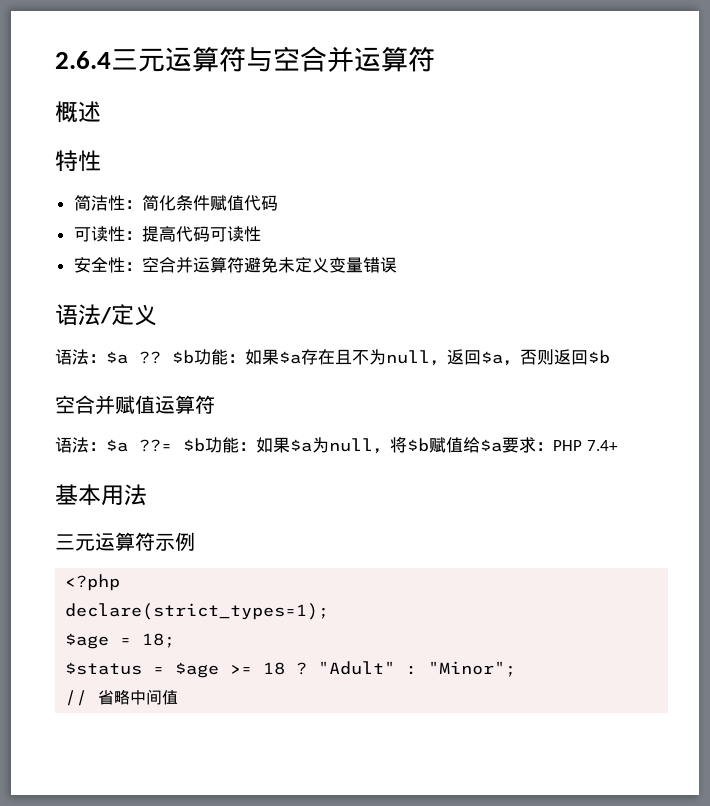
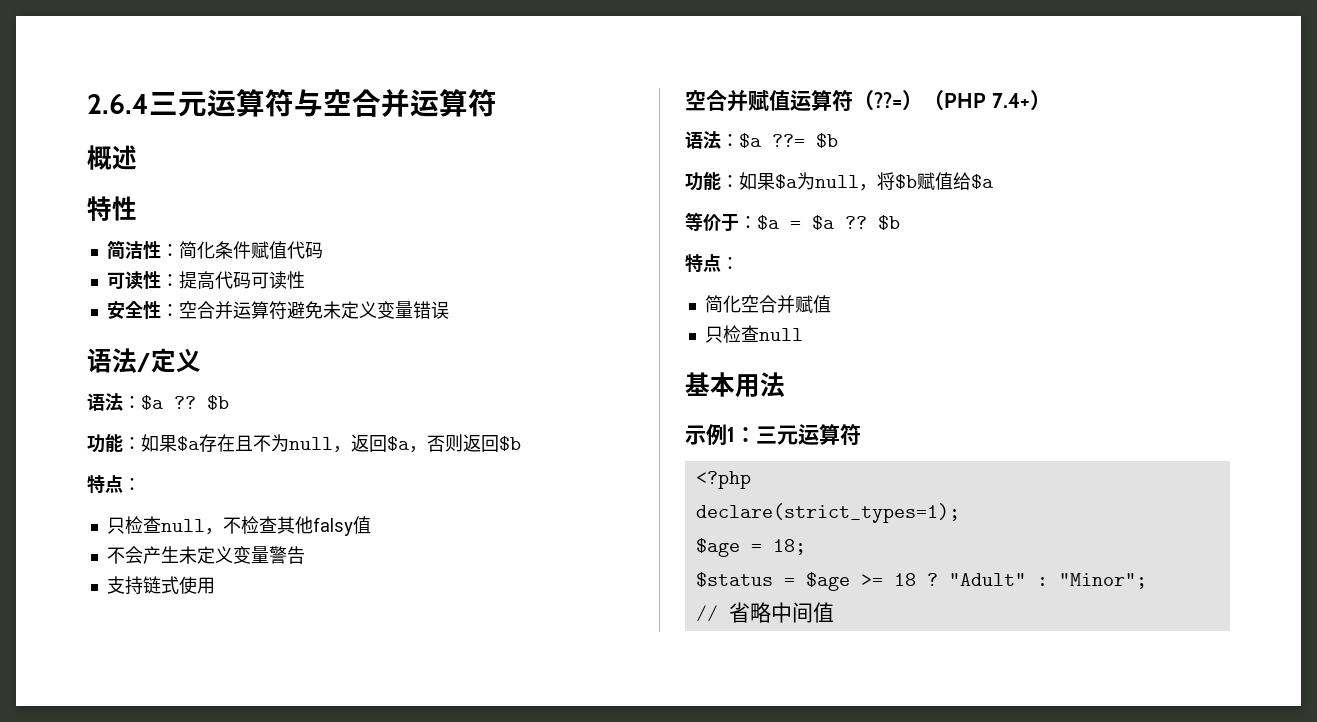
(194, 357) none -> (229, 402) //
(610, 357) none -> [87,475,141,494] [106,516,371,536] [106,546,305,564] [106,576,215,595] // 特点： // 只检查null，不检查其他falsy值 // 不会产生未定义变量警告 // 支持链式使用
(215, 404) none -> [853,90,1051,111] （??=）（PHP 7.4+）
(205, 445) none -> (838, 140) //
[502,437,618,453] 要求：PHP 7.4+ -> [685,212,900,231] [685,254,739,273] [704,295,831,313] [704,325,803,343] // 等价于：$a = $a ?? $b // 特点： // 简化空合并赋值 // 只检查null
[55,532,195,551] 三元运算符示例 -> [685,424,861,445] 示例1：三元运算符

